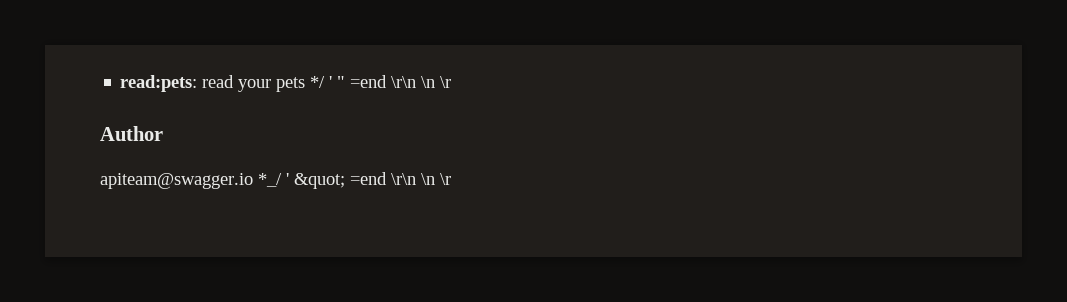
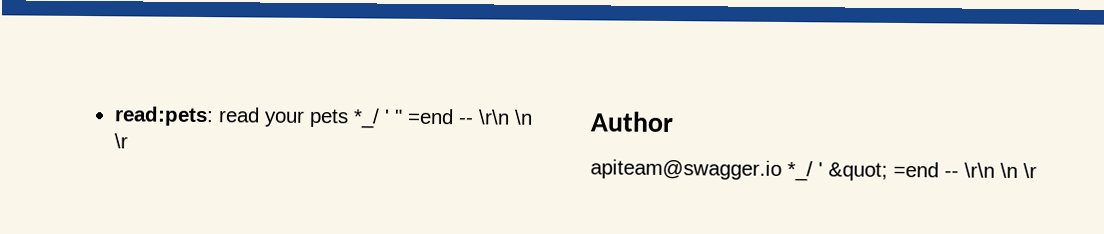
[310,76,326,88] */ -> [352,108,380,129] *_/
(388, 81) none -> [457,117,473,125] --
(387, 178) none -> [944,170,959,178] --

